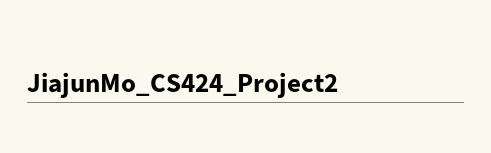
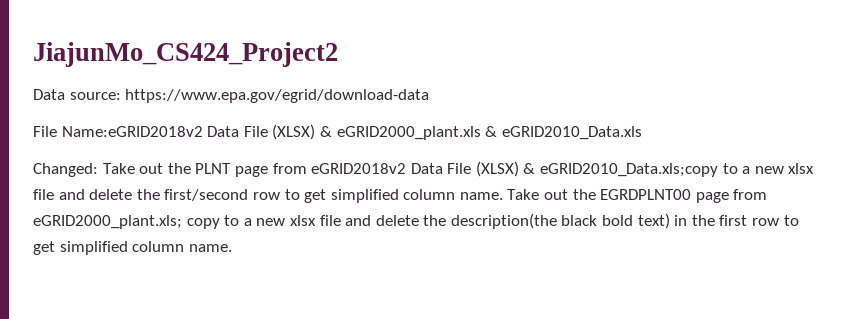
(338, 85) none -> [33,89,430,103] [33,124,642,140] [33,161,815,177] [33,189,768,203] [33,213,799,229] [33,241,232,255] // Data source: https://www.epa.gov/egrid/download-data // File Name:eGRID2018v2 Data File (XLSX) & eGRID2000_plant.xls & eGRID2010_Data.xls // Changed: Take out the PLNT page from eGRID2018v2 Data File (XLSX) & eGRID2010_Data.xls;copy to a new xlsx file and delete the first/second row to get simplified column name. Take out the EGRDPLNT00 page from eGRID2000_plant.xls; copy to a new xlsx file and delete the description(the black bold text) in the first row to get simplified column name.

